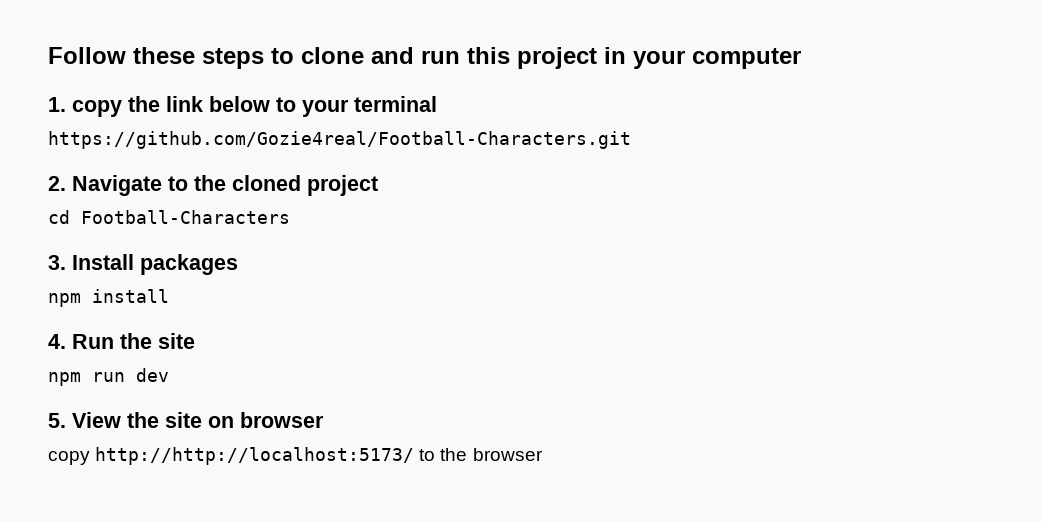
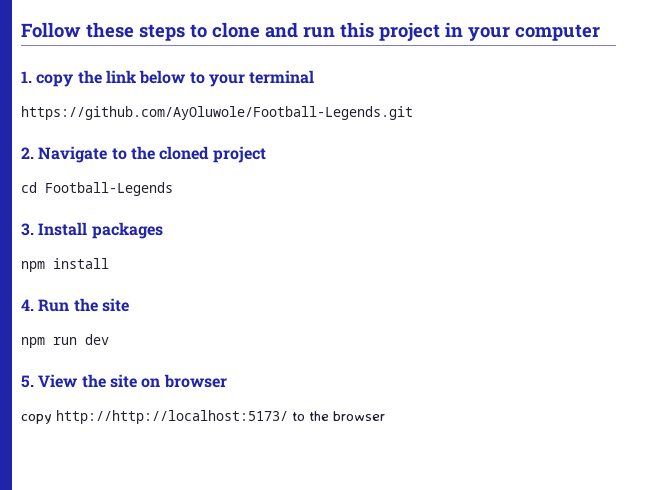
[48,131,631,149] https://github.com/Gozie4real/Football-Characters.git -> [21,106,413,120] https://github.com/AyOluwole/Football-Legends.git
[81,210,290,224] Football-Characters -> [45,182,173,196] Football-Legends

